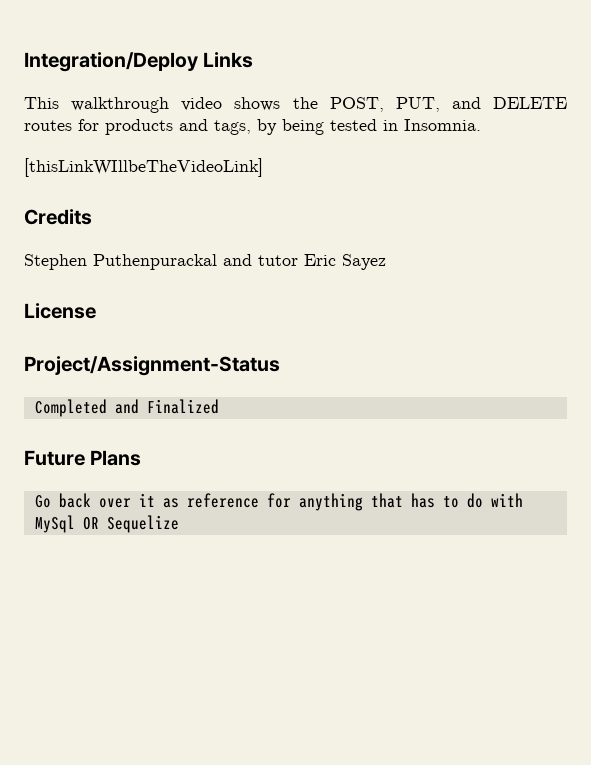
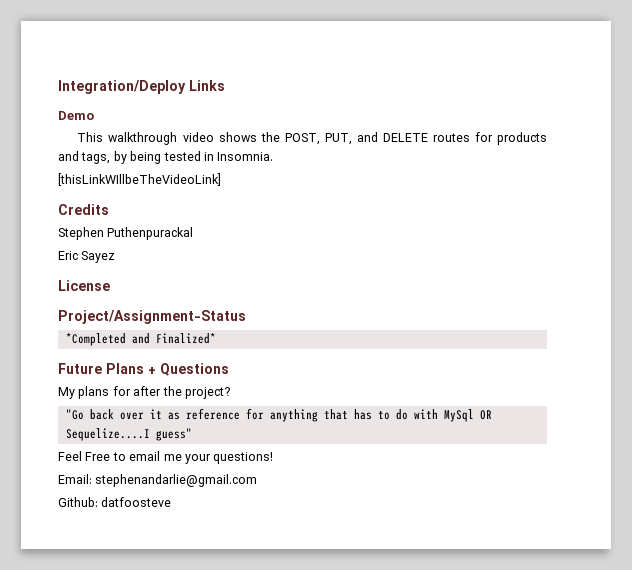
(254, 60) none -> [58,111,94,120] // Demo
[223,254,298,266] and tutor -> (194, 233) //
[34,399,219,417] Completed and Finalized -> [65,333,216,346] *Completed and Finalized*
[34,495,51,508] // Go -> [148,363,229,376] [58,386,230,399] [65,409,84,420] + Questions // My plans for after the project? // "Go
[106,515,179,533] Sequelize -> [65,428,192,441] [58,451,274,464] [58,474,258,487] [58,497,172,507] Sequelize....I guess" // Feel Free to email me your questions! // Email: stephenandarlie@gmail.com // Github: datfoosteve

